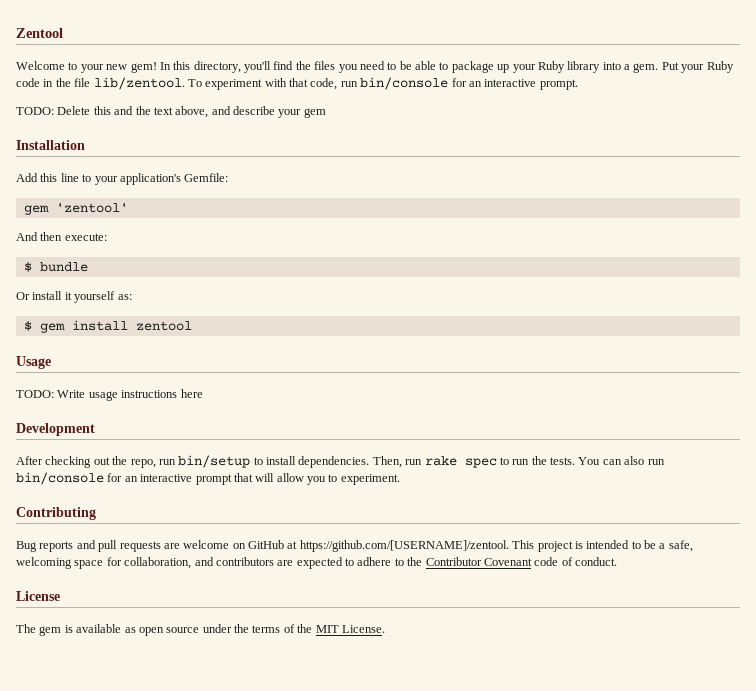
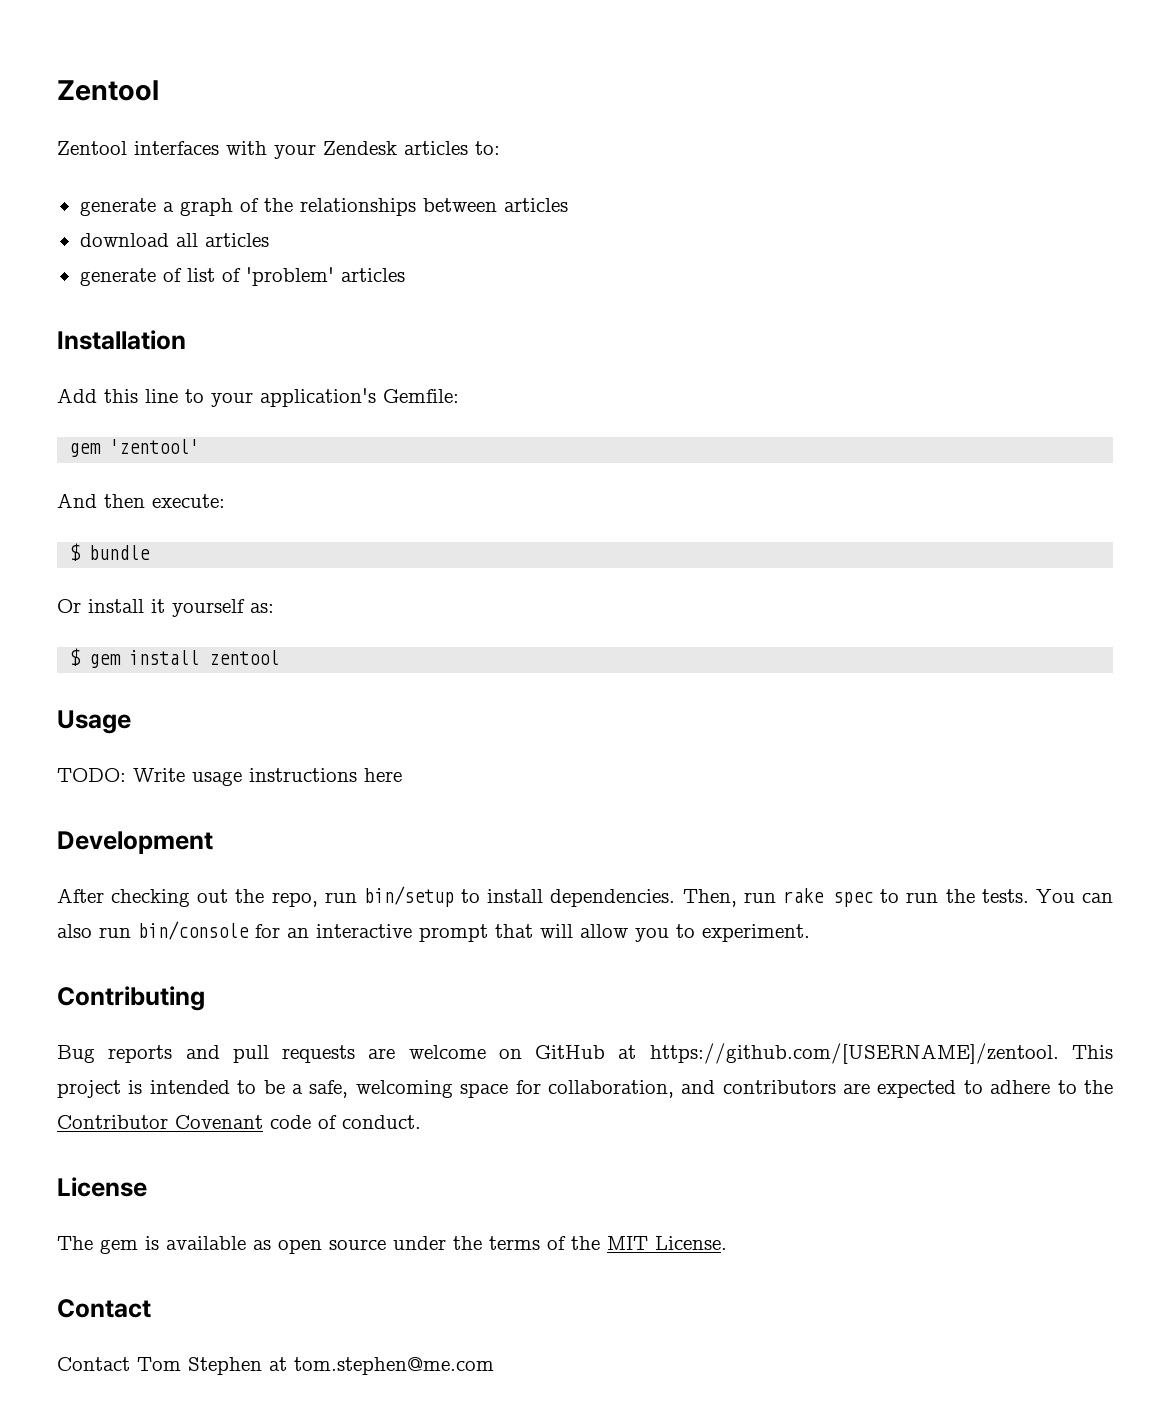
[16,61,734,73] [16,77,578,90] [16,106,326,118] Welcome to your new gem! In this directory, you'll find the files you need to be able to package up your Ruby library into a gem. Put your Ruby code in the file lib/zentool. To experiment with that code, run bin/console for an interactive prompt. // TODO: Delete this and the text above, and describe your gem -> [57,141,500,159] [79,198,568,216] [79,233,269,247] [79,267,405,286] Zentool interfaces with your Zendesk articles to: // generate a graph of the relationships between articles // download all articles // generate of list of 'problem' articles
(385, 629) none -> [57,1299,151,1318] [57,1357,494,1375] // Contact // Contact Tom Stephen at tom.stephen@me.com

